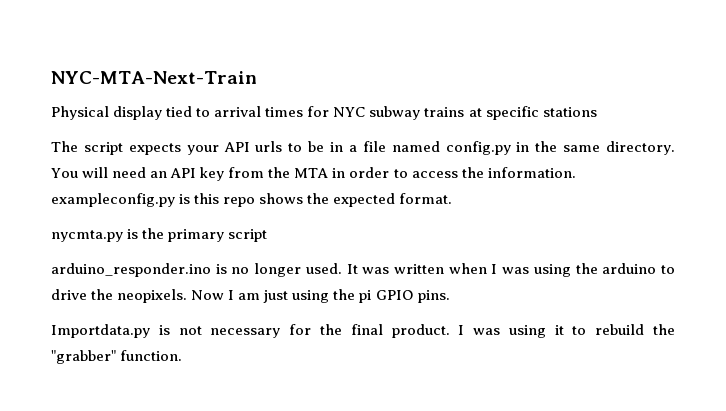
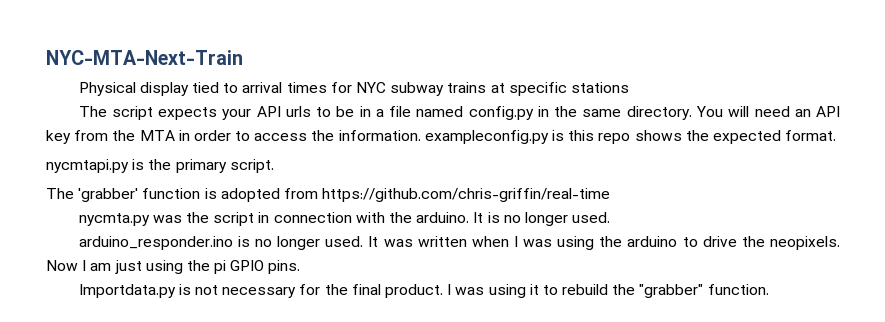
[51,230,123,242] nycmta.py -> [46,159,129,173] nycmtapi.py
[228,229,268,242] script -> [229,159,274,173] [46,188,611,202] [78,212,611,226] script. // The 'grabber' function is adopted from https://github.com/chris-griffin/real-time // nycmta.py was the script in connection with the arduino. It is no longer used.

